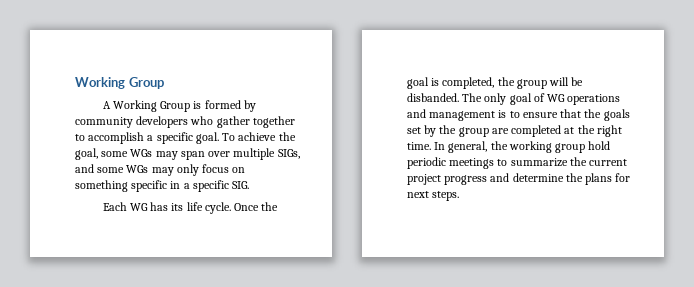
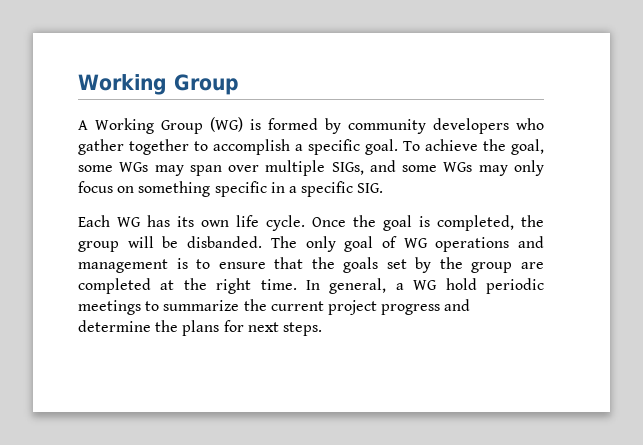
(191, 106) none -> [210,117,243,132] (WG)
(184, 207) none -> [201,220,229,227] own
[490,141,586,153] the working group -> [395,280,438,290] a WG

